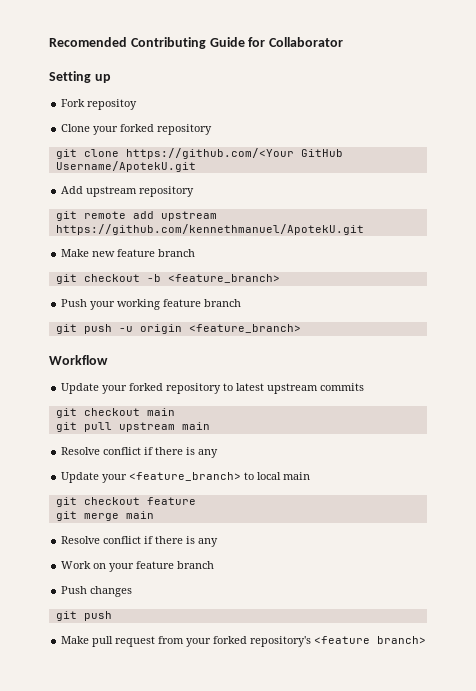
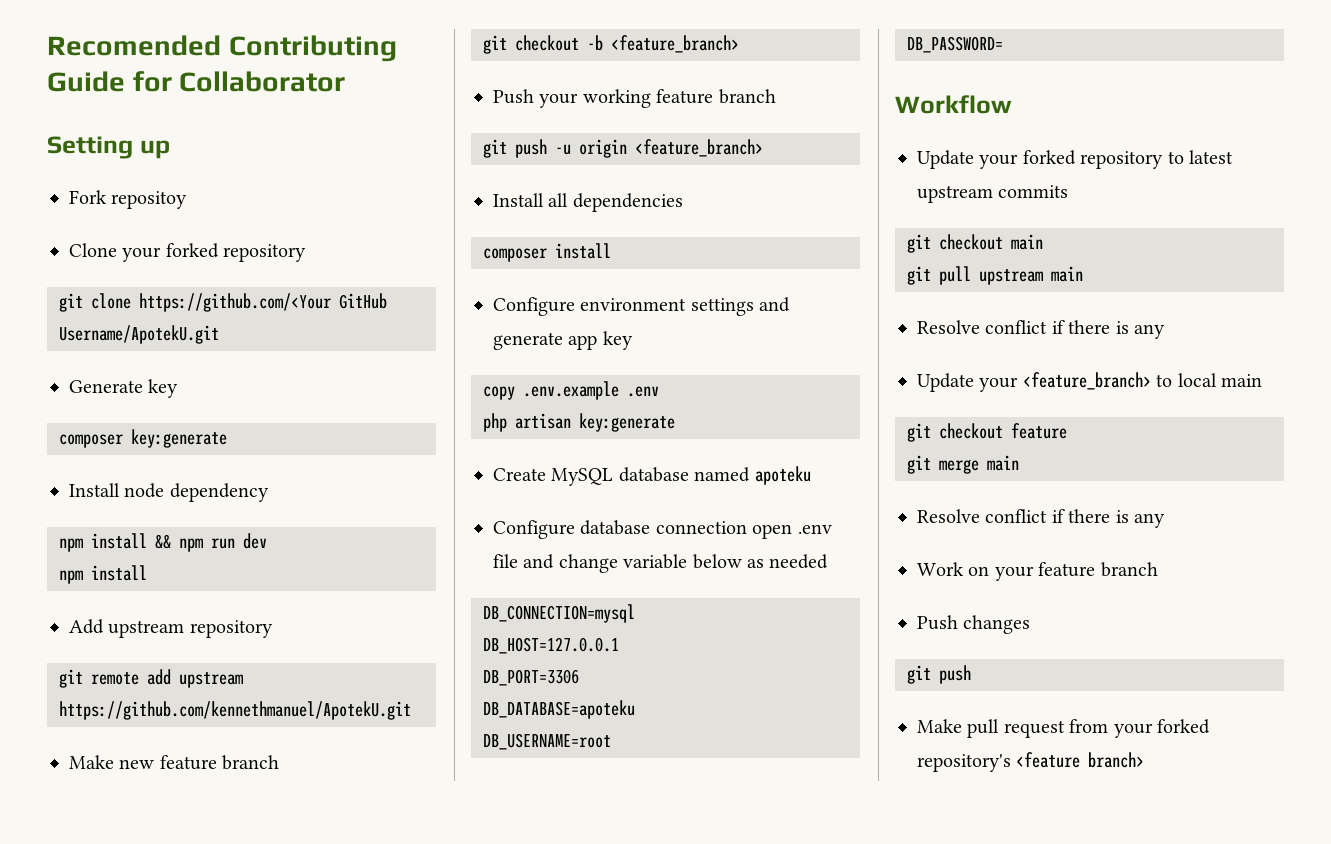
(196, 166) none -> [69,379,179,398] [59,429,227,448] [69,483,269,502] [59,533,267,552] [59,565,147,584] // Generate key // composer key:generate // Install node dependency // npm install && npm run dev // npm install
(301, 328) none -> [493,193,683,212] [483,243,611,262] [493,297,791,316] [493,331,633,350] [483,381,659,400] [483,413,675,432] [493,466,811,486] [493,520,832,539] [493,554,829,573] [483,604,635,623] [483,637,619,654] [483,669,579,686] [483,700,635,719] [483,733,611,750] [907,36,1003,53] // Install all dependencies // composer install // Configure environment settings and generate app key // copy .env.example .env // php artisan key:generate // Create MySQL database named apoteku // Configure database connection open .env file and change variable below as needed // DB_CONNECTION=mysql // DB_HOST=127.0.0.1 // DB_PORT=3306 // DB_DATABASE=apoteku // DB_USERNAME=root // DB_PASSWORD=

